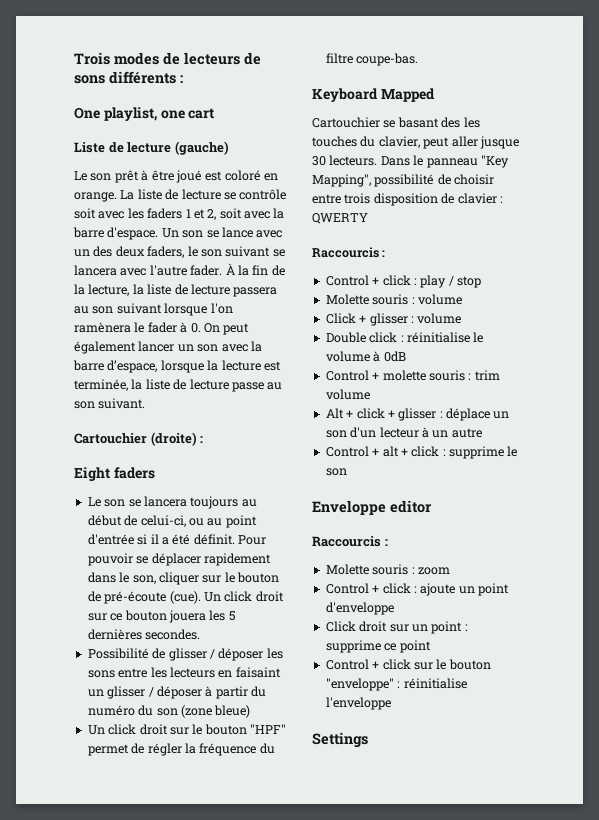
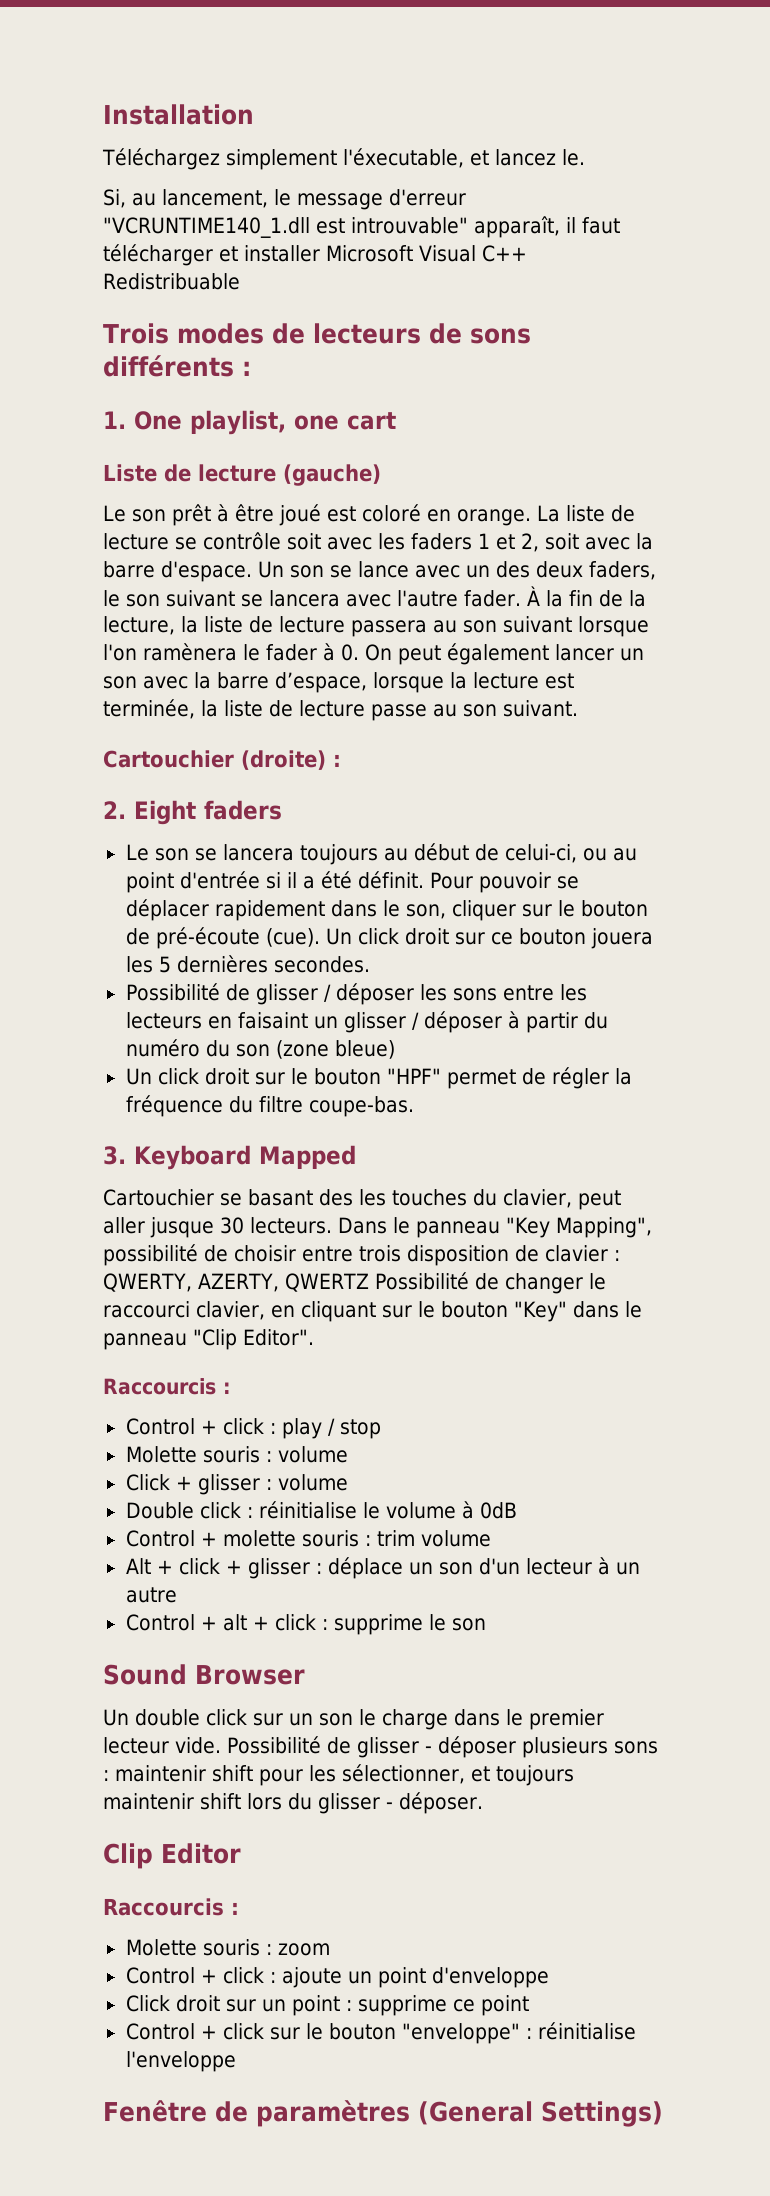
(74, 58) none -> [103,104,254,125] [102,148,585,170] [103,189,466,210] [103,216,620,238] [103,244,527,266] [103,273,240,290] Installation // Téléchargez simplement l'éxecutable, et lancez le. // Si, au lancement, le message d'erreur "VCRUNTIME140_1.dll est introuvable" apparaît, il faut télécharger et installer Microsoft Visual C++ Redistribuable //
(183, 79) none -> [103,411,126,429] 1.
(204, 439) none -> [103,801,126,819] 2.
(419, 59) none -> [103,1146,126,1165] 3.
[312,213,368,224] QWERTY -> [103,1272,606,1294] [103,1301,642,1322] [103,1329,314,1350] QWERTY, AZERTY, QWERTZ Possibilité de changer le raccourci clavier, en cliquant sur le bouton "Key" dans le panneau "Clip Editor".
[312,500,432,515] Enveloppe editor -> [103,1664,305,1685] [103,1709,604,1730] [103,1736,658,1758] [103,1764,574,1786] [103,1792,483,1814] [103,1843,241,1869] Sound Browser // Un double click sur un son le charge dans le premier lecteur vide. Possibilité de glisser - déposer plusieurs sons : maintenir shift pour les sélectionner, et toujours maintenir shift lors du glisser - déposer. // Clip Editor
[312,732,368,748] Settings -> [103,2100,663,2127] Fenêtre de paramètres (General Settings)

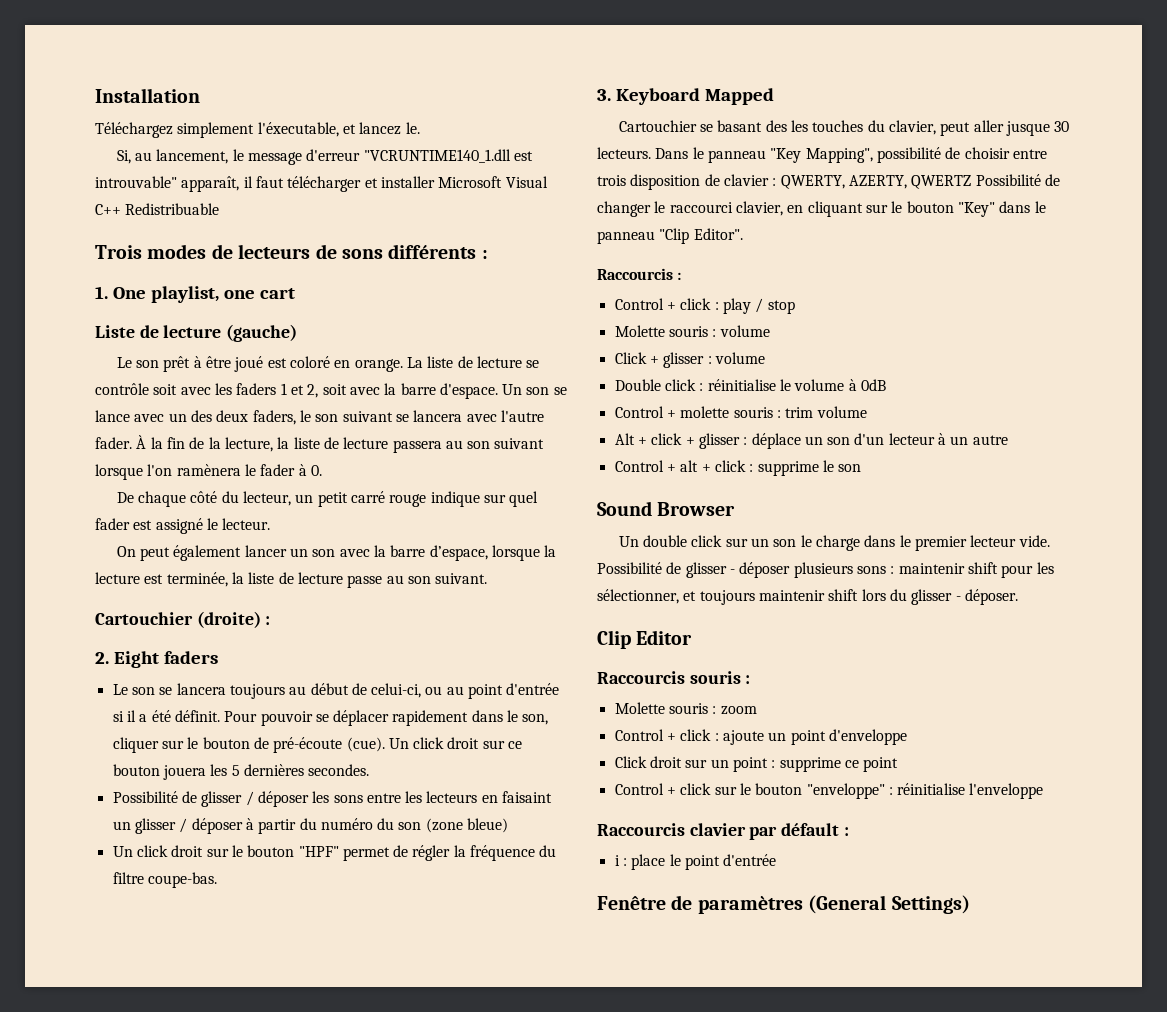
(359, 652) none -> [116,491,539,507] [95,518,271,534] // De chaque côté du lecteur, un petit carré rouge indique sur quel fader est assigné le lecteur. //
(224, 1907) none -> [689,671,741,684] souris
(236, 2061) none -> [597,823,849,840] [614,854,777,870] // Raccourcis clavier par défault : // i : place le point d'entrée

